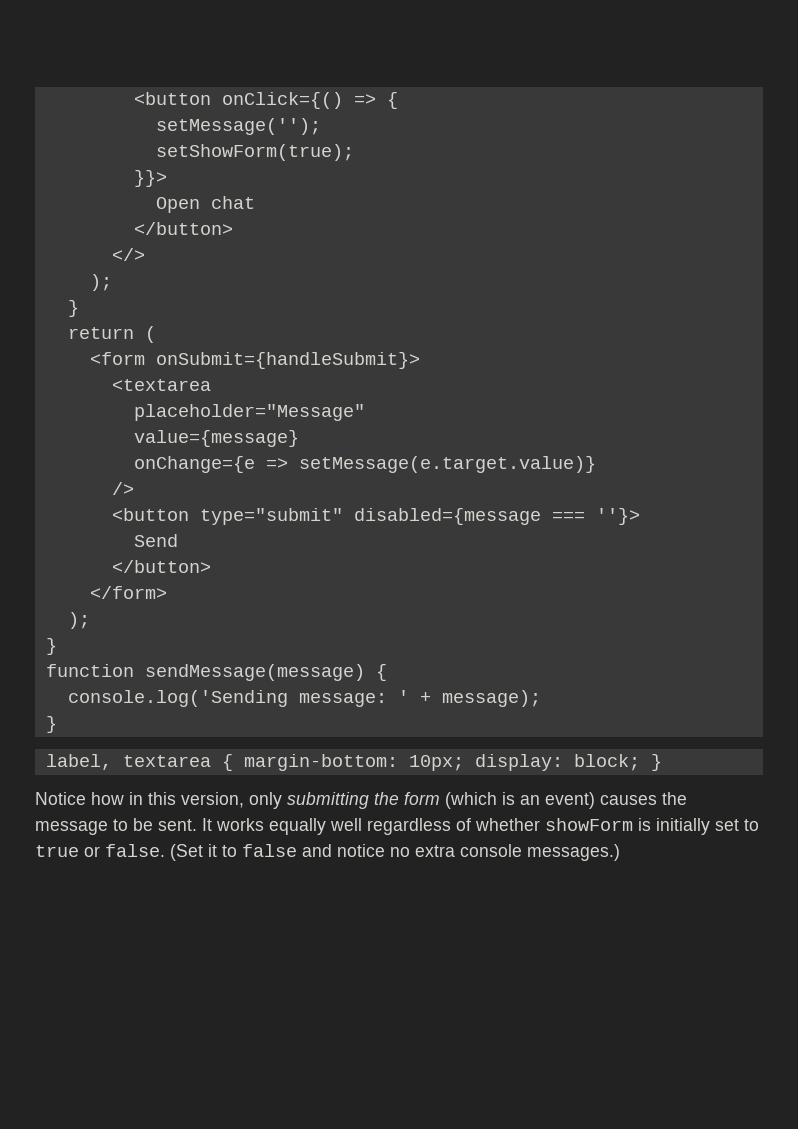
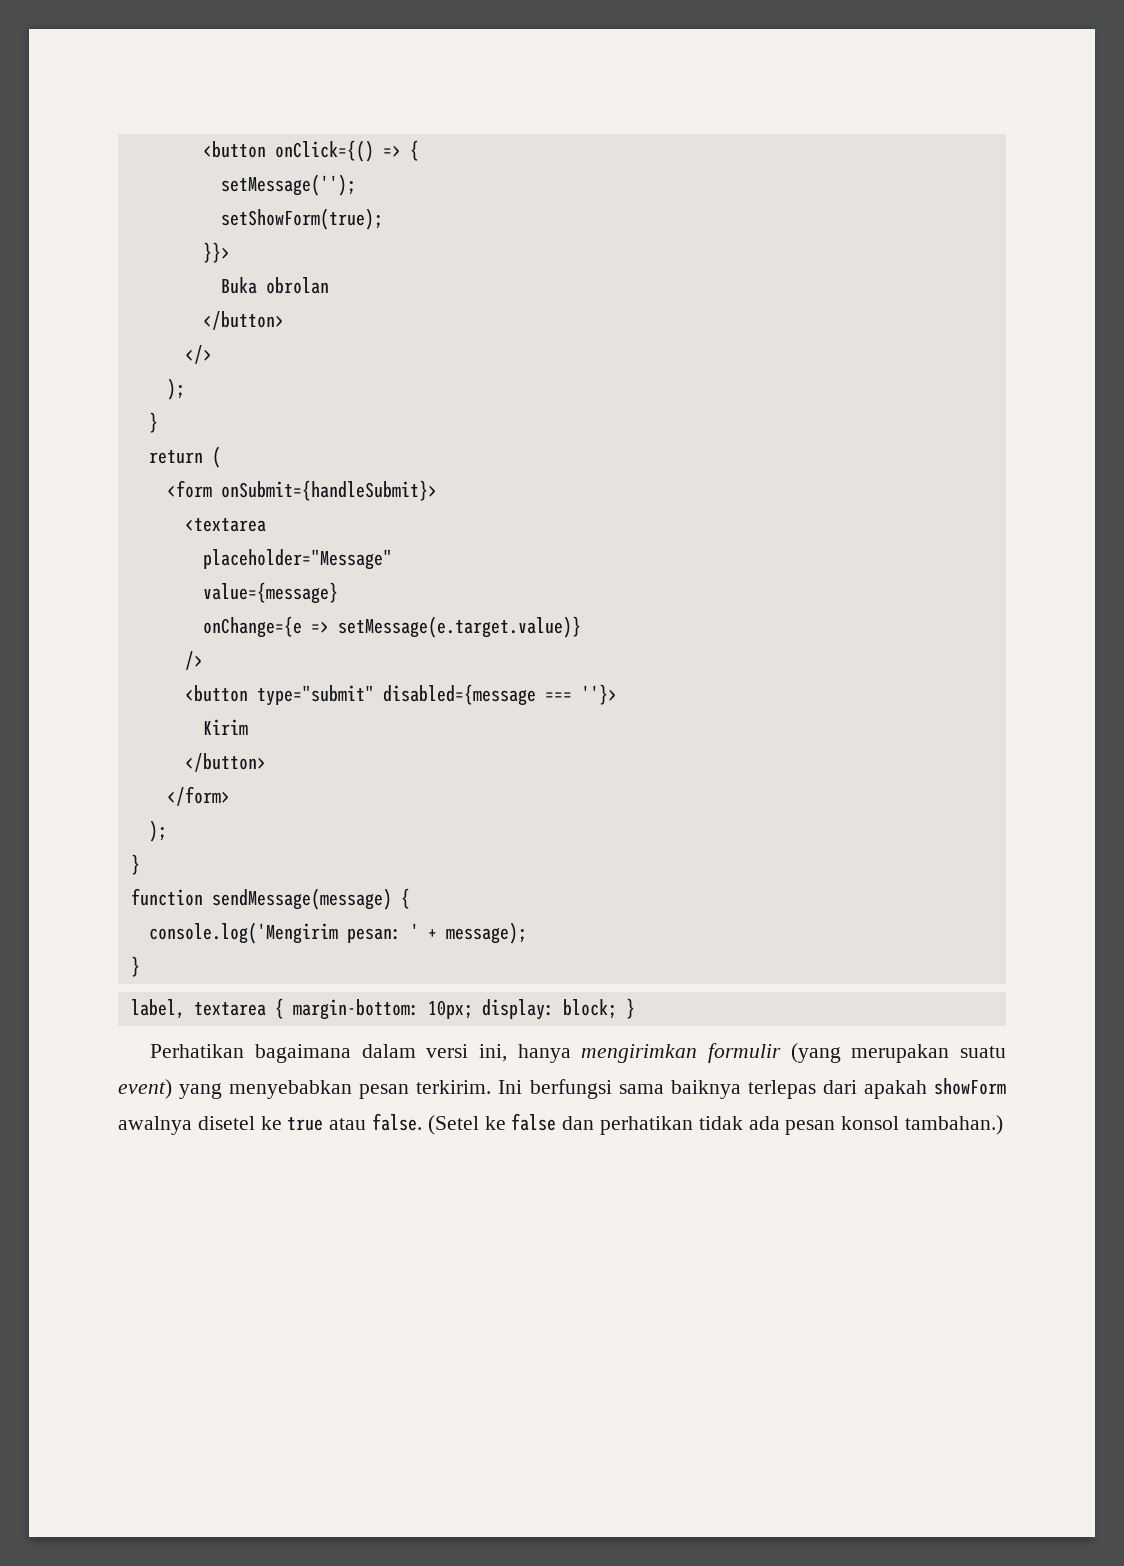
[155,196,255,213] Open chat -> [220,277,329,294] Buka obrolan
[133,534,178,547] Send -> [202,719,248,735] Kirim
[67,690,387,707] console.log('Sending message: -> [148,922,401,944] console.log('Mengirim pesan:
[35,792,687,809] [35,818,759,835] [35,844,620,861] Notice how in this version, only submitting the form (which is an event) causes the message to be sent. It works equally well regardless of whether showForm is initially set to true or false. (Set it to false and notice no extra console messages.) -> [150,1043,1006,1063] [118,1078,1007,1099] [118,1113,1004,1135] Perhatikan bagaimana dalam versi ini, hanya mengirimkan formulir (yang merupakan suatu event) yang menyebabkan pesan terkirim. Ini berfungsi sama baiknya terlepas dari apakah showForm awalnya disetel ke true atau false. (Setel ke false dan perhatikan tidak ada pesan konsol tambahan.)

